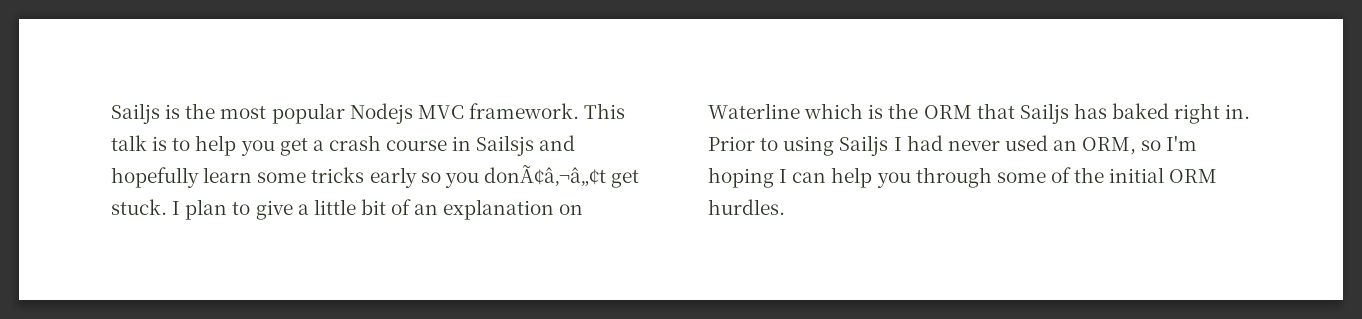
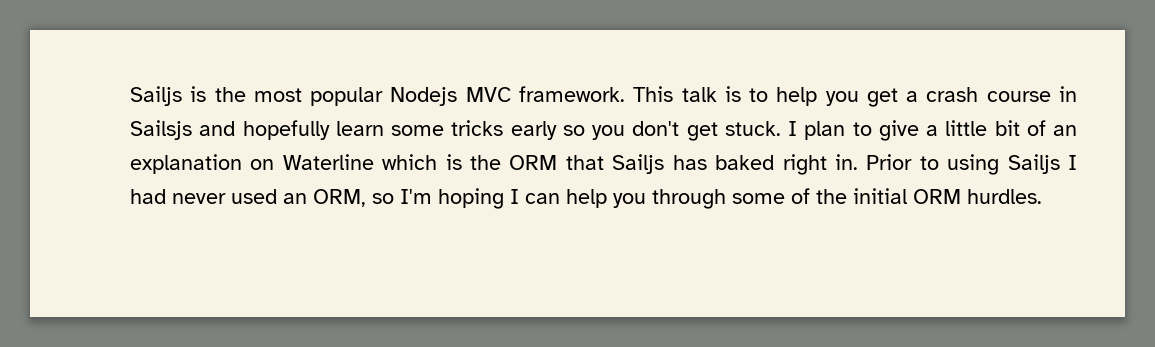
[483,165,606,186] donÃ¢â‚¬â„¢t -> [632,121,680,136] don't

